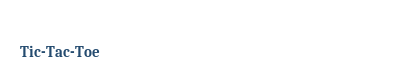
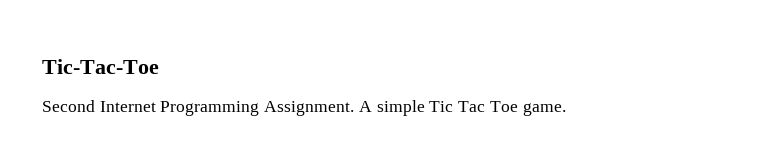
(100, 51) none -> [42,100,566,116] // Second Internet Programming Assignment. A simple Tic Tac Toe game.

